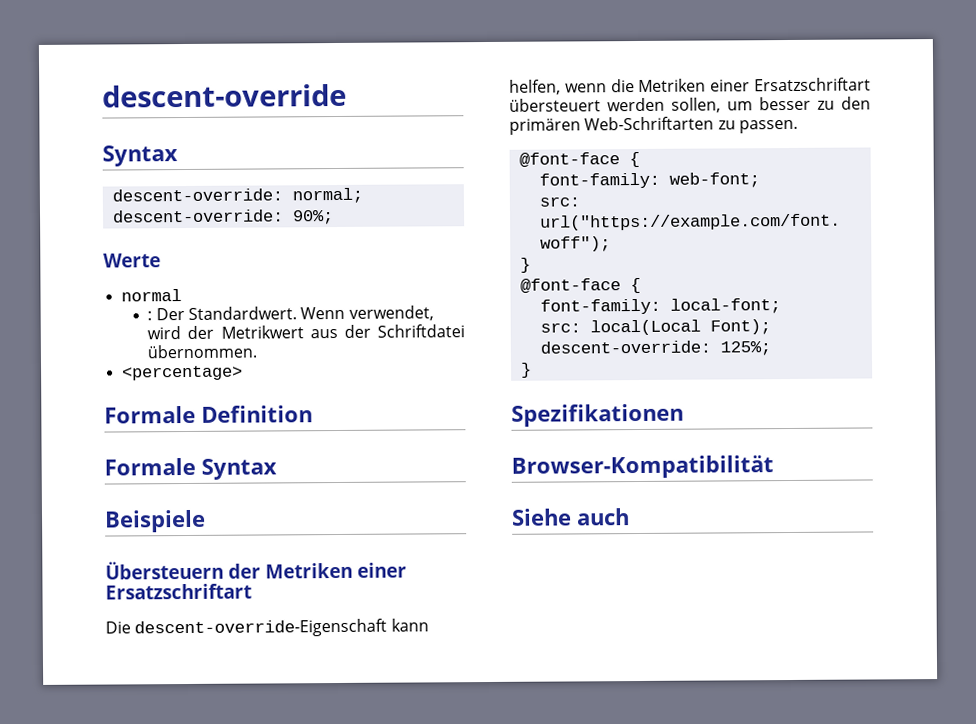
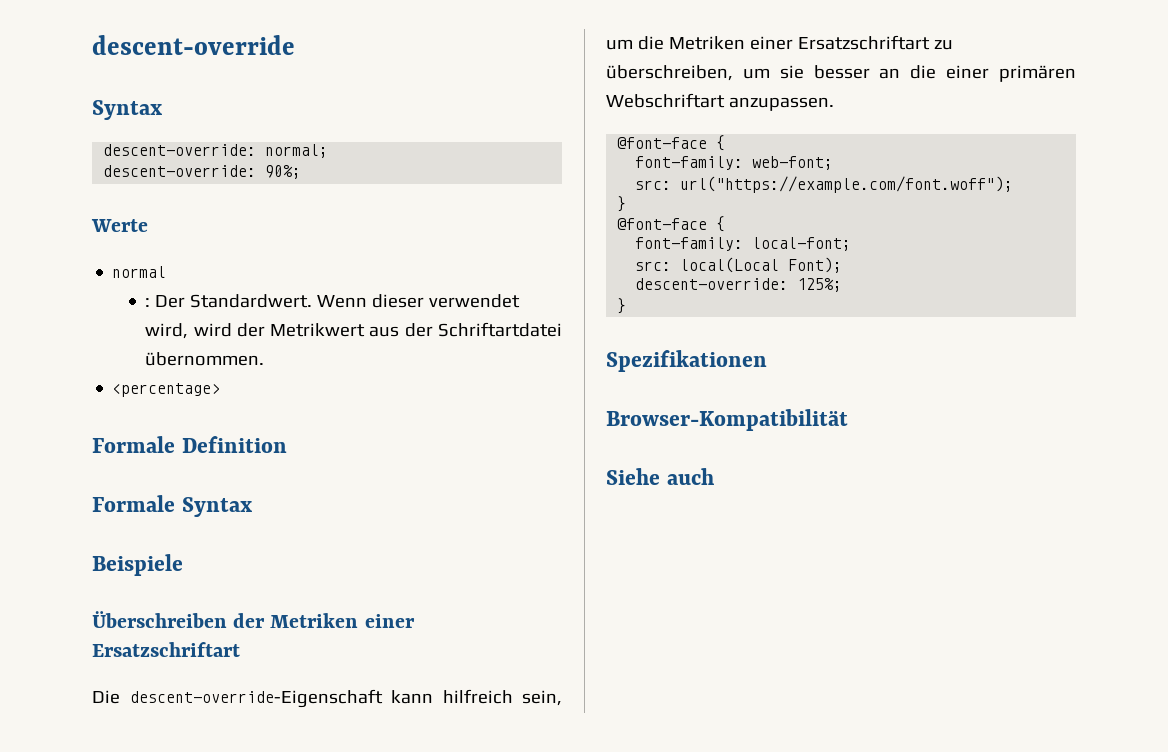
[348,305,434,321] verwendet, -> [372,294,521,308] [145,323,189,339] dieser verwendet wird,
[377,324,465,338] Schriftdatei -> [437,322,562,337] Schriftartdatei
[105,560,224,580] Übersteuern -> [92,611,227,628] Überschreiben
[509,79,607,95] helfen, wenn -> [442,689,562,706] [606,39,633,50] hilfreich sein, um
[509,96,871,113] [509,116,798,135] übersteuert werden sollen, um besser zu den primären Web-Schriftarten zu passen. -> [933,40,953,50] [606,65,1076,82] [606,93,834,111] zu überschreiben, um sie besser an die einer primären Webschriftart anzupassen.

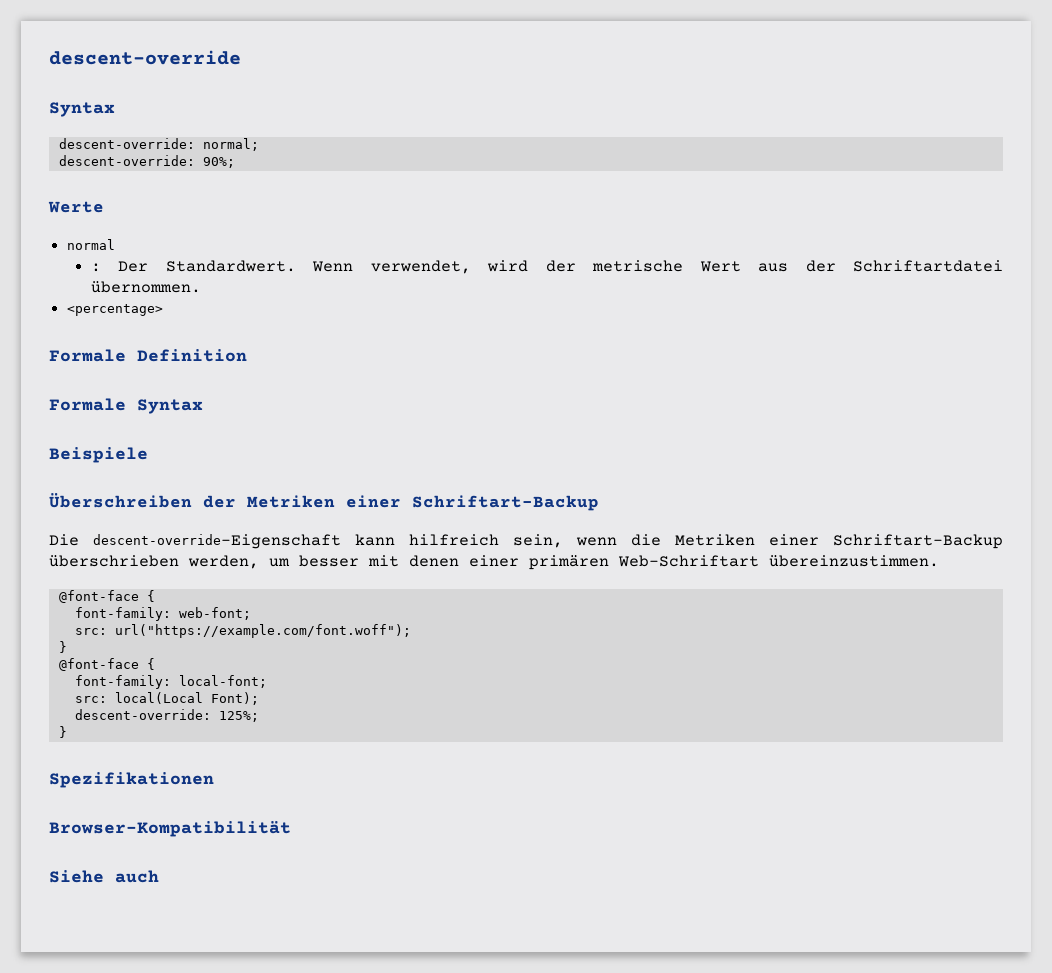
[372,294,521,308] [145,323,366,339] dieser verwendet wird, wird der Metrikwert -> [370,260,741,274] verwendet, wird der metrische Wert
[92,642,240,657] Ersatzschriftart -> [412,495,599,511] Schriftart-Backup
[606,39,633,50] um -> [576,537,617,546] wenn
[797,35,953,50] [606,65,1076,82] [606,93,834,111] Ersatzschriftart zu überschreiben, um sie besser an die einer primären Webschriftart anzupassen. -> [833,534,1003,549] [49,555,939,570] Schriftart-Backup überschrieben werden, um besser mit denen einer primären Web-Schriftart übereinzustimmen.

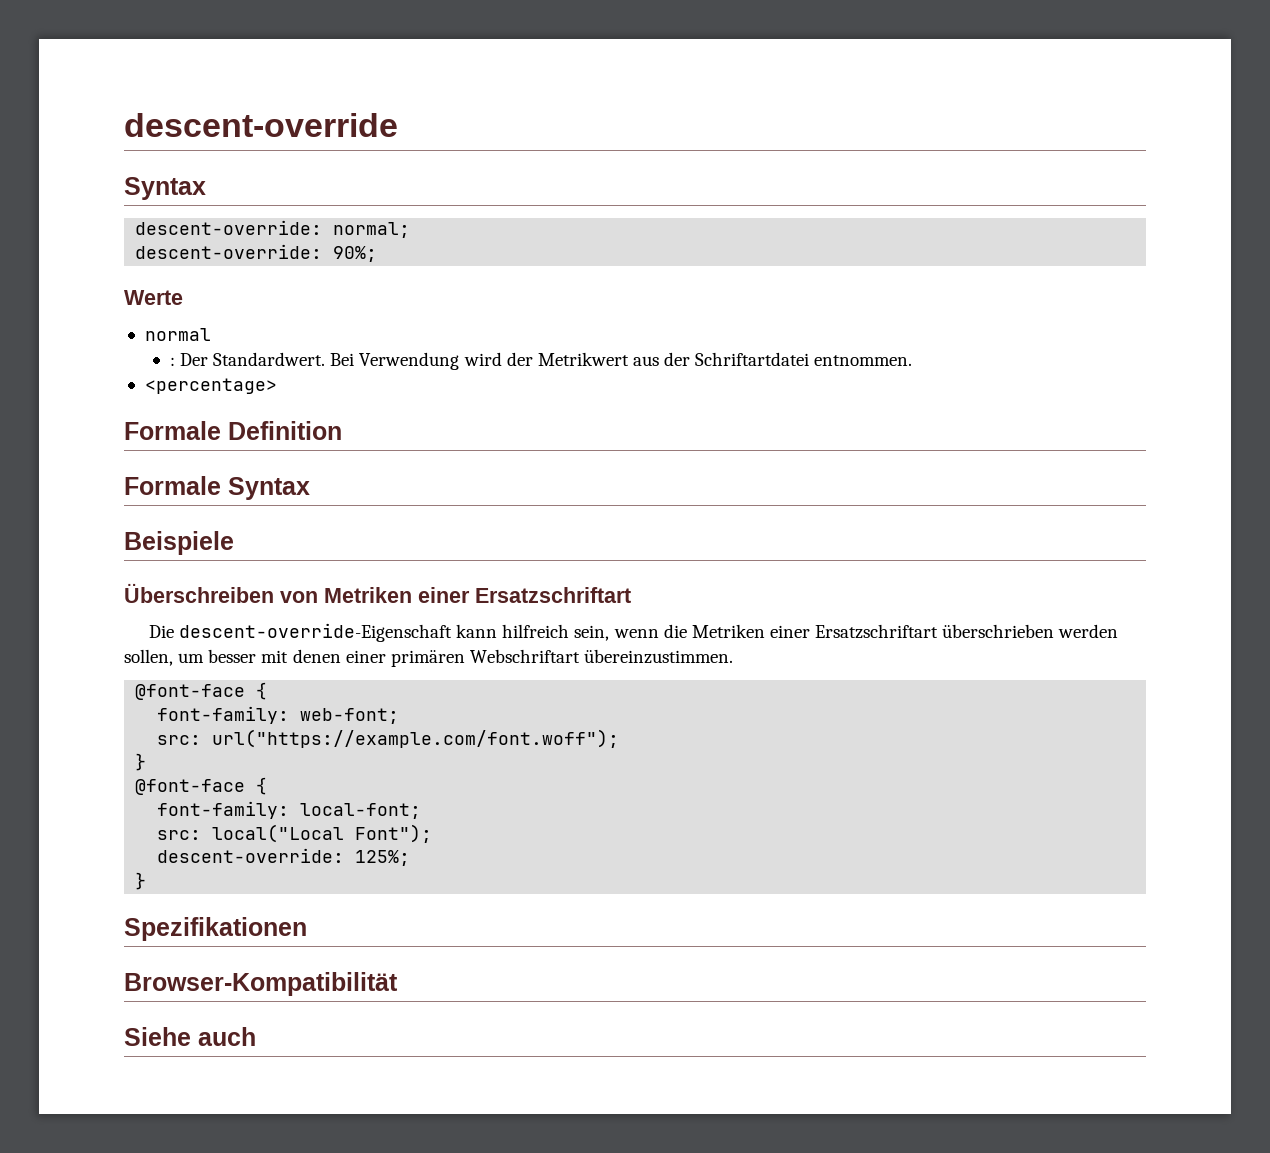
[312,260,741,274] Wenn verwendet, wird der metrische Wert -> [330,352,629,370] Bei Verwendung wird der Metrikwert
[90,281,201,293] übernommen. -> [814,355,913,366] entnommen.
[203,495,599,511] der Metriken einer Schriftart-Backup -> [280,587,631,603] von Metriken einer Ersatzschriftart
[833,534,1003,549] [49,555,259,569] Schriftart-Backup überschrieben werden, -> [815,624,1119,639] [124,649,173,666] Ersatzschriftart überschrieben werden sollen,
[618,555,759,567] Web-Schriftart -> [469,649,580,663] Webschriftart
[114,692,259,705] local(Local Font); -> [212,824,433,843] local("Local Font");

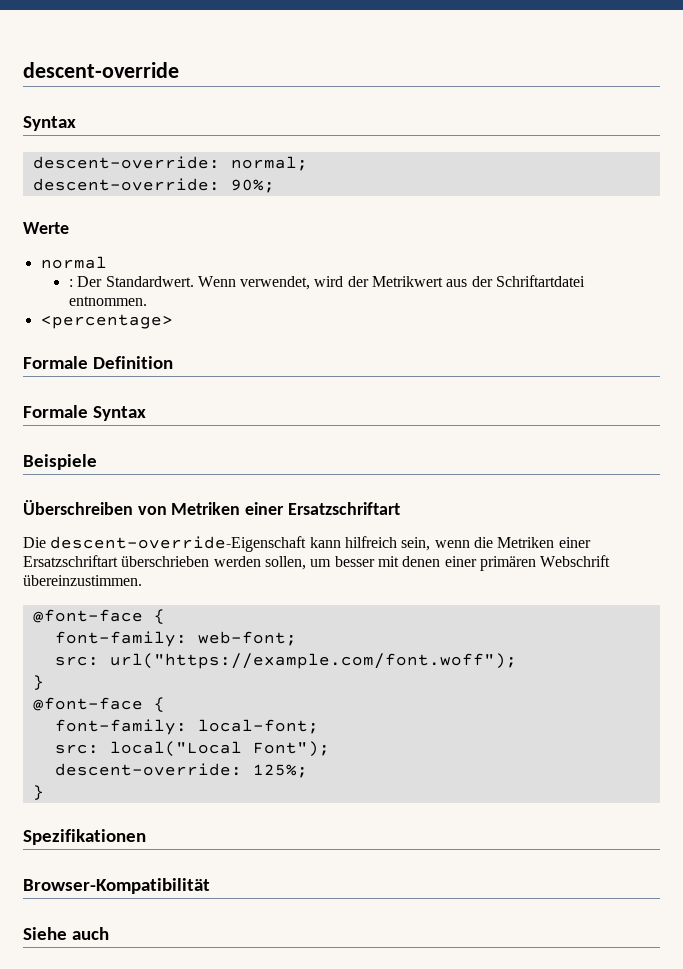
[330,352,460,370] Bei Verwendung -> [197,276,311,290] Wenn verwendet,
[469,649,580,663] Webschriftart -> [540,555,611,567] Webschrift

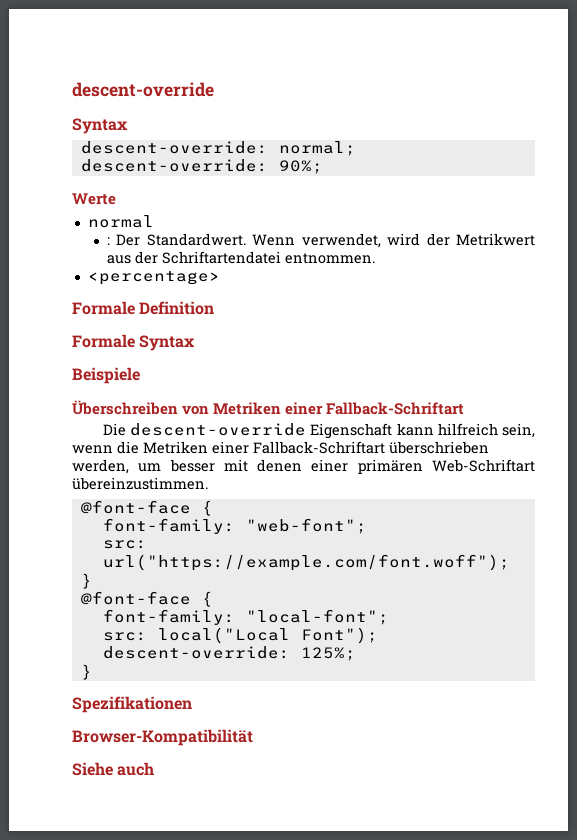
[496,275,586,287] Schriftartdatei -> [161,251,281,264] Schriftartendatei
[287,502,400,515] Ersatzschriftart -> [326,402,465,415] Fallback-Schriftart
[50,536,307,552] descent-override-Eigenschaft -> [130,423,393,439] descent-override Eigenschaft
[23,555,306,570] Ersatzschriftart überschrieben werden sollen, -> [253,441,489,454] [72,459,129,474] Fallback-Schriftart überschrieben werden,
[540,555,611,567] Webschrift -> [431,459,535,472] Web-Schriftart
[197,631,297,646] web-font; -> [245,518,367,534] "web-font";
[197,719,319,734] local-font; -> [245,609,389,625] "local-font";

